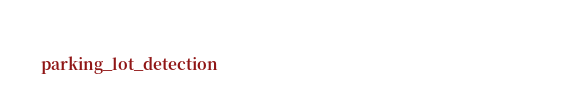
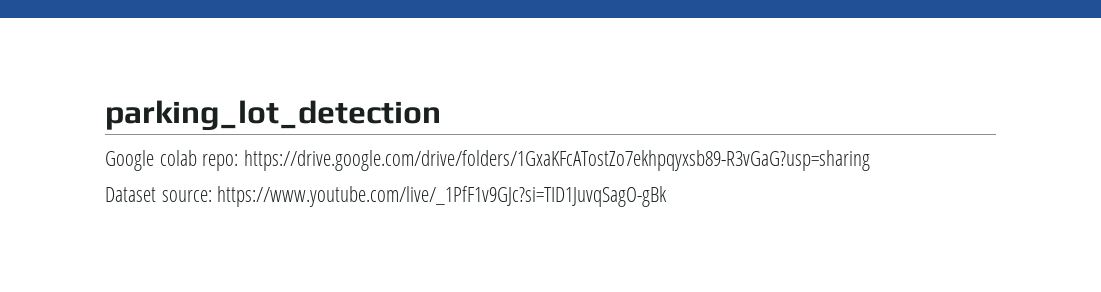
(218, 65) none -> [105,150,871,171] [105,186,668,207] // Google colab repo: https://drive.google.com/drive/folders/1GxaKFcATostZo7ekhpqyxsb89-R3vGaG?usp=sharing // Dataset source: https://www.youtube.com/live/_1PfF1v9GJc?si=TID1JuvqSagO-gBk

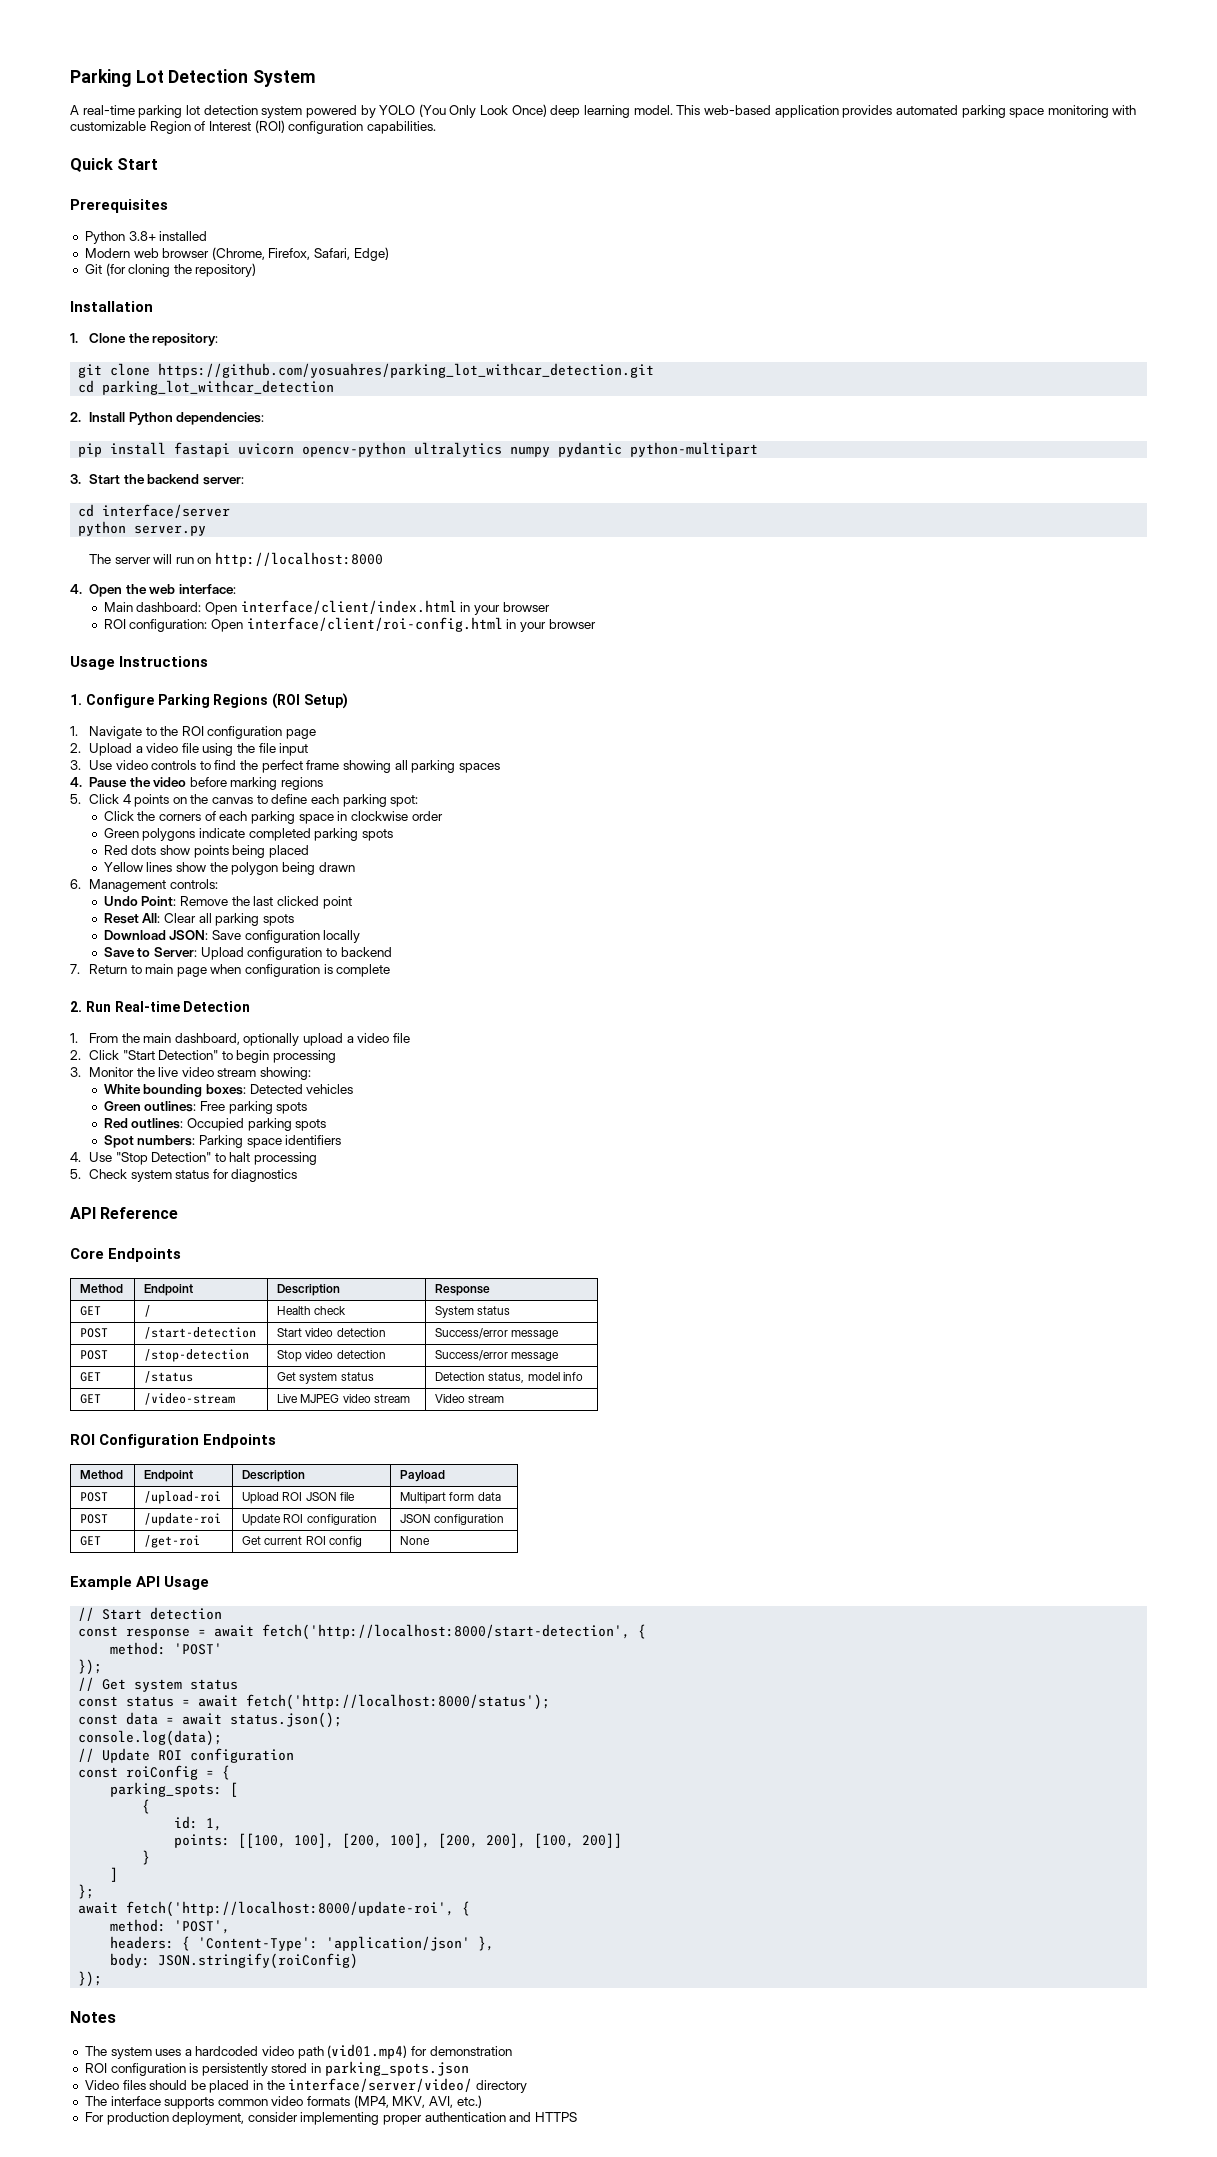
[105,100,441,131] [105,150,871,171] [105,186,668,207] parking_lot_detection // Google colab repo: https://drive.google.com/drive/folders/1GxaKFcATostZo7ekhpqyxsb89-R3vGaG?usp=sharing // Dataset source: https://www.youtube.com/live/_1PfF1v9GJc?si=TID1JuvqSagO-gBk -> [70,69,317,87] [70,104,1137,118] [70,120,436,134] [70,158,159,172] [70,199,168,213] [84,231,208,244] [84,247,389,261] [84,263,257,277] [70,301,153,312] [70,333,219,346] [78,363,655,378] [78,380,335,395] [70,412,265,425] [78,442,759,457] [70,474,244,485] [78,504,231,518] [78,521,207,536] [88,552,384,567] [70,584,236,597] [103,600,550,615] [103,617,596,632] [70,656,209,670] [70,693,348,709] [70,726,317,739] [70,743,309,756] [70,760,500,773] [70,777,324,790] [70,794,419,807] [103,811,443,824] [103,828,393,841] [103,845,309,858] [103,862,355,875] [70,879,218,892] [103,896,352,909] [103,913,294,926] [103,930,361,943] [103,947,392,960] [70,964,391,977] [70,1001,251,1012] [70,1033,411,1046] [70,1050,337,1063] [70,1067,312,1080] [103,1084,354,1097] [103,1101,308,1114] [103,1118,327,1131] [103,1135,342,1148] [70,1152,318,1165] [70,1169,298,1182] [70,1207,179,1219] [70,1248,182,1262] [80,1284,124,1293] [144,1284,194,1296] [277,1284,341,1296] [435,1284,491,1296] [80,1306,102,1316] [144,1305,152,1317] [277,1306,347,1315] [435,1306,511,1318] [80,1328,109,1338] [144,1327,257,1339] [277,1328,386,1337] [435,1328,560,1339] [80,1350,109,1360] [144,1349,250,1362] [277,1350,386,1362] [435,1350,560,1361] [80,1372,102,1382] [144,1371,194,1383] [277,1372,374,1384] [435,1372,583,1383] [80,1394,102,1404] [144,1393,236,1405] [277,1394,410,1403] [435,1394,505,1403] [70,1434,277,1448] [80,1470,124,1479] [144,1470,194,1482] [242,1470,306,1482] [400,1470,446,1482] [80,1492,109,1502] [144,1491,222,1504] [242,1492,355,1504] [400,1492,501,1504] [80,1514,109,1524] [144,1513,222,1526] [242,1514,377,1526] [400,1514,505,1525] [80,1536,102,1546] [144,1535,201,1548] [242,1536,362,1547] [400,1536,431,1545] [70,1576,210,1590] [78,1607,223,1621] [78,1624,647,1640] [110,1642,223,1655] [78,1659,103,1675] [78,1677,239,1692] [78,1694,551,1710] [78,1712,343,1728] [78,1730,223,1746] [78,1748,295,1763] [78,1765,231,1780] [110,1782,239,1797] [142,1799,151,1814] [174,1816,223,1831] [174,1833,623,1848] [142,1850,151,1865] [110,1867,119,1882] [78,1884,95,1899] [78,1901,471,1917] [110,1919,231,1934] [110,1936,495,1951] [110,1953,359,1969] [78,1971,103,1987] [70,2011,116,2023] [84,2044,512,2059] [84,2061,469,2076] [84,2078,528,2093] [84,2095,482,2109] [84,2112,578,2125] Parking Lot Detection System // A real-time parking lot detection system powered by YOLO (You Only Look Once) deep learning model. This web-based application provides automated parking space monitoring with customizable Region of Interest (ROI) configuration capabilities. // Quick Start // Prerequisites // Python 3.8+ installed // Modern web browser (Chrome, Firefox, Safari, Edge) // Git (for cloning the repository) // Installation // 1. Clone the repository: // git clone https://github.com/yosuahres/parking_lot_withcar_detection.git // cd parking_lot_withcar_detection // 2. Install Python dependencies: // pip install fastapi uvicorn opencv-python ultralytics numpy pydantic python-multipart // 3. Start the backend server: // cd interface/server // python server.py // The server will run on http://localhost:8000 // 4. Open the web interface: // Main dashboard: Open interface/client/index.html in your browser // ROI configuration: Open interface/client/roi-config.html in your browser // Usage Instructions // 1. Configure Parking Regions (ROI Setup) // 1. Navigate to the ROI configuration page // 2. Upload a video file using the file input // 3. Use video controls to find the perfect frame showing all parking spaces // 4. Pause the video before marking regions // 5. Click 4 points on the canvas to define each parking spot: // Click the corners of each parking space in clockwise order // Green polygons indicate completed parking spots // Red dots show points being placed // Yellow lines show the polygon being drawn // 6. Management controls: // Undo Point: Remove the last clicked point // Reset All: Clear all parking spots // Download JSON: Save configuration locally // Save to Server: Upload configuration to backend // 7. Return to main page when configuration is complete // 2. Run Real-time Detection // 1. From the main dashboard, optionally upload a video file // 2. Click "Start Detection" to begin processing // 3. Monitor the live video stream showing: // White bounding boxes: Detected vehicles // Green outlines: Free parking spots // Red outlines: Occupied parking spots // Spot numbers: Parking space identifiers // 4. Use "Stop Detection" to halt processing // 5. Check system status for diagnostics // API Reference // Core Endpoints // Method | Endpoint | Description | Response // GET | / | Health check | System status // POST | /start-detection | Start video detection | Success/error message // POST | /stop-detection | Stop video detection | Success/error message // GET | /status | Get system status | Detection status, model info // GET | /video-stream | Live MJPEG video stream | Video stream // ROI Configuration Endpoints // Method | Endpoint | Description | Payload // POST | /upload-roi | Upload ROI JSON file | Multipart form data // POST | /update-roi | Update ROI configuration | JSON configuration // GET | /get-roi | Get current ROI config | None // Example API Usage // // Start detection // const response = await fetch('http://localhost:8000/start-detection', { // method: 'POST' // }); // // Get system status // const status = await fetch('http://localhost:8000/status'); // const data = await status.json(); // console.log(data); // // Update ROI configuration // const roiConfig = { // parking_spots: [ // { // id: 1, // points: [[100, 100], [200, 100], [200, 200], [100, 200]] // } // ] // }; // await fetch('http://localhost:8000/update-roi', { // method: 'POST', // headers: { 'Content-Type': 'application/json' }, // body: JSON.stringify(roiConfig) // }); // Notes // The system uses a hardcoded video path (vid01.mp4) for demonstration // ROI configuration is persistently stored in parking_spots.json // Video files should be placed in the interface/server/video/ directory // The interface supports common video formats (MP4, MKV, AVI, etc.) // For production deployment, consider implementing proper authentication and HTTPS

